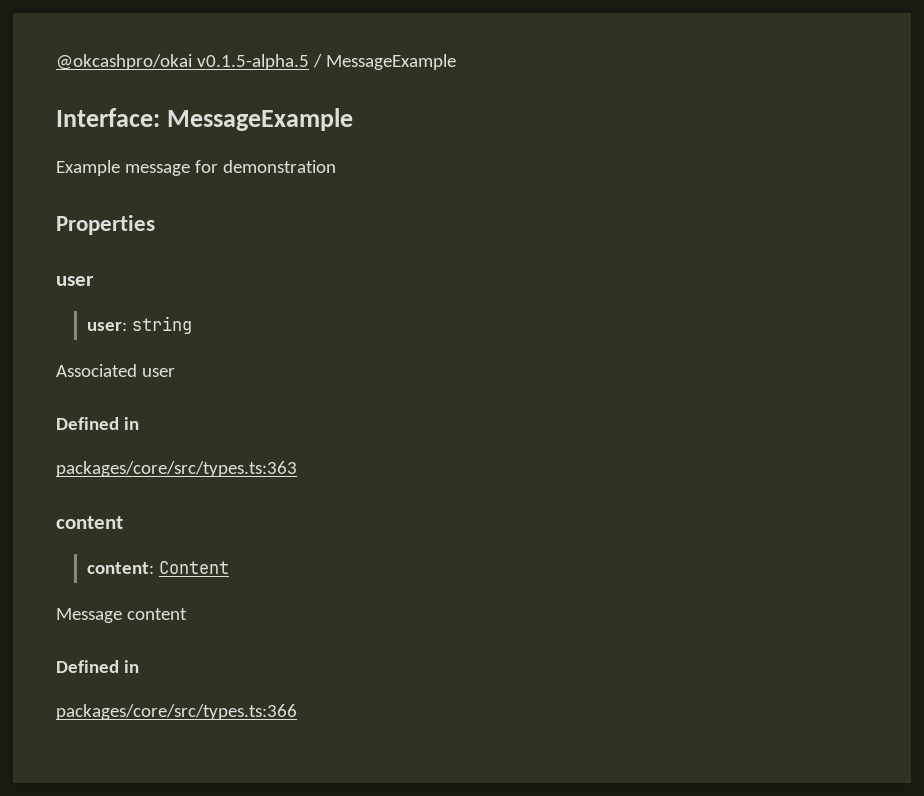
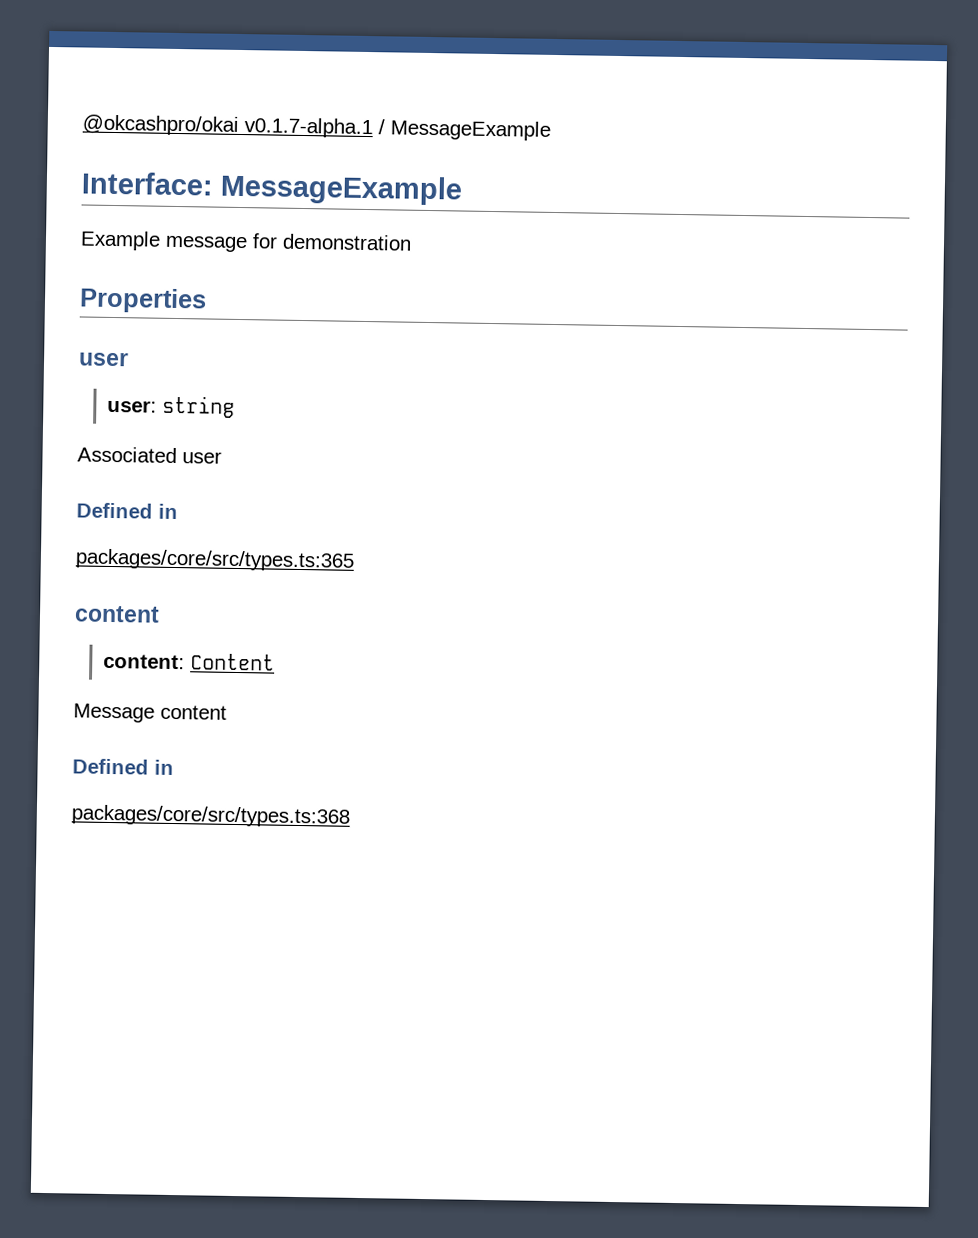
[196,54,309,70] v0.1.5-alpha.5 -> [244,117,373,139] v0.1.7-alpha.1
[56,461,297,477] packages/core/src/types.ts:363 -> [75,548,355,572] packages/core/src/types.ts:365
[56,704,297,720] packages/core/src/types.ts:366 -> [71,804,350,828] packages/core/src/types.ts:368

